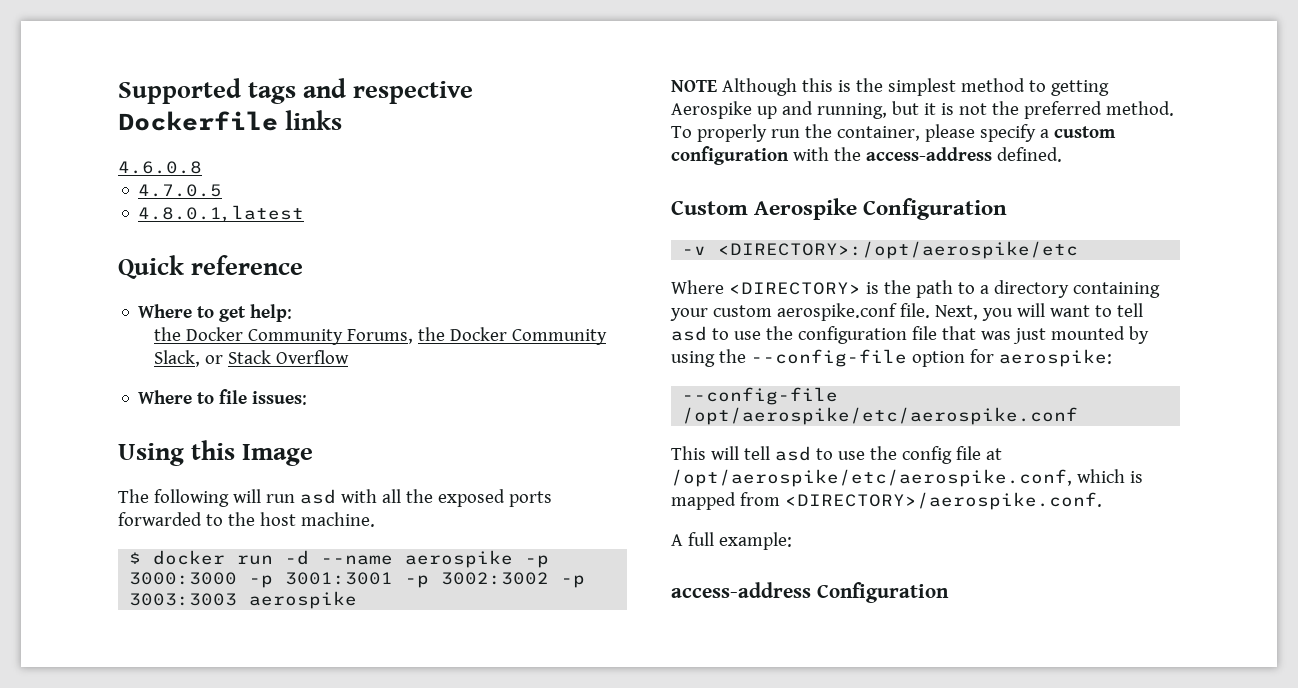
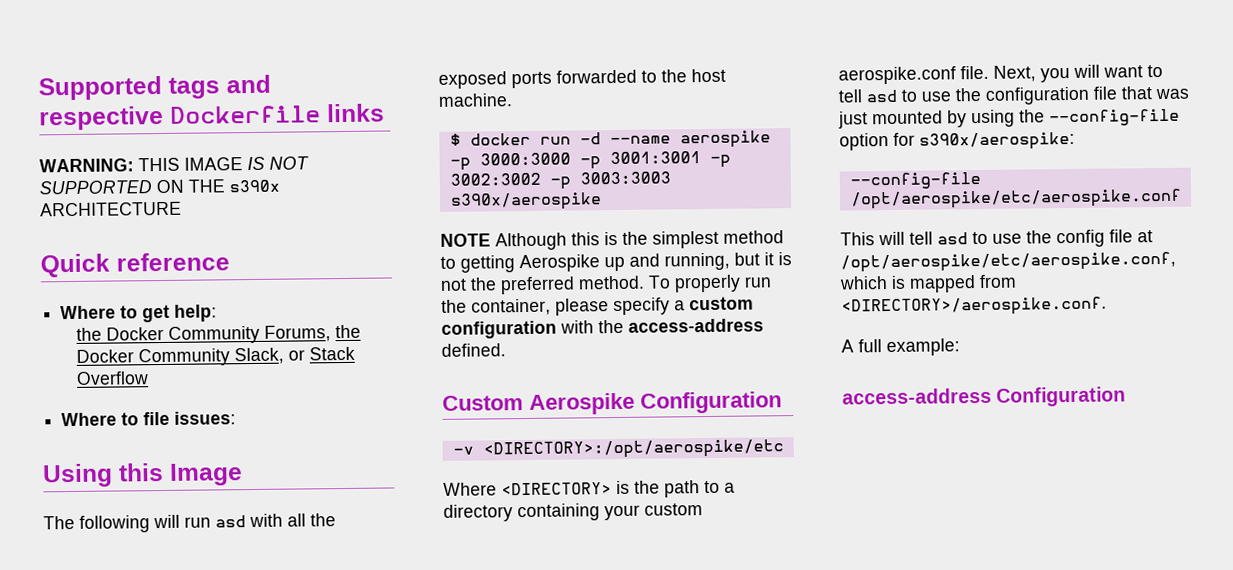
[118,161,202,174] [138,184,223,197] [138,205,305,222] 4.6.0.8 // 4.7.0.5 // 4.8.0.1, latest -> [39,156,309,173] [39,179,280,195] [40,201,182,217] WARNING: THIS IMAGE IS NOT SUPPORTED ON THE s390x ARCHITECTURE
[249,591,358,609] aerospike -> [449,192,602,211] s390x/aerospike
[998,349,1112,367] aerospike: -> [919,131,1075,151] s390x/aerospike:

